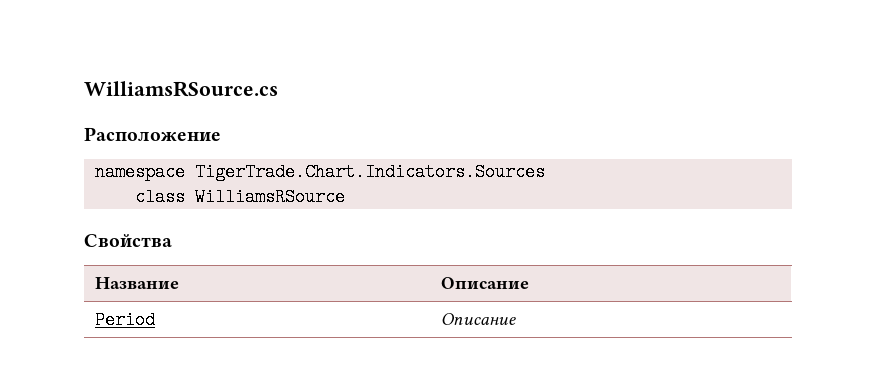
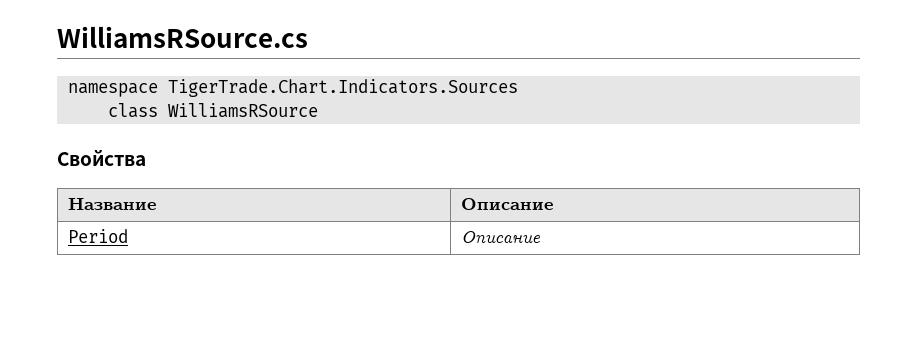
[84,127,221,141] // Расположение -> (308, 37) none

